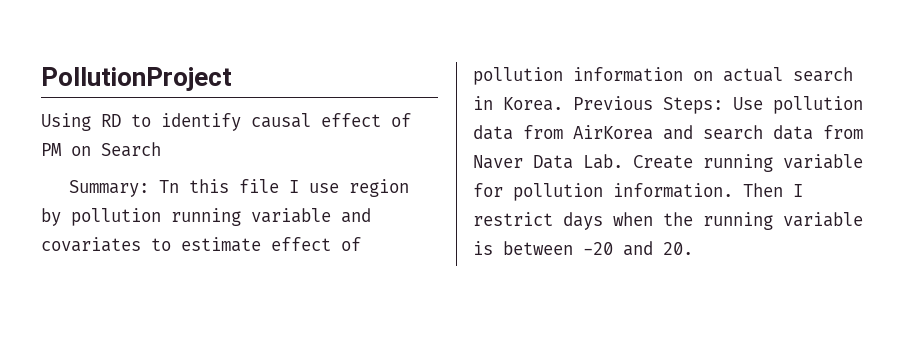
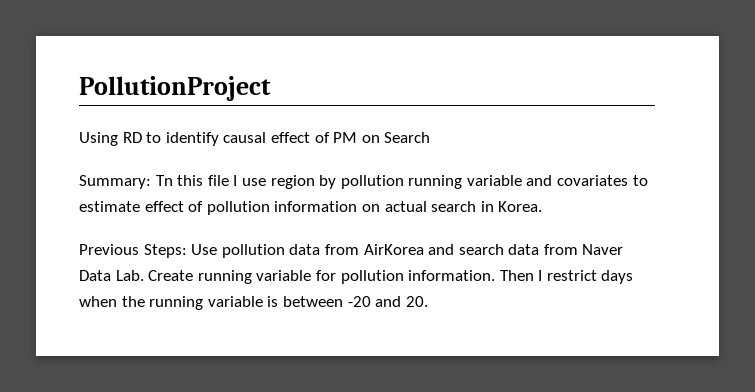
(563, 104) none -> (543, 206) //

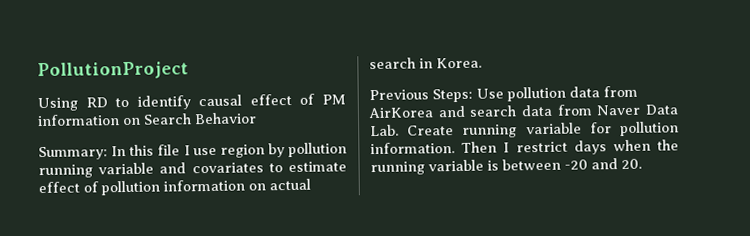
(358, 137) none -> [37,114,120,127] information
(431, 137) none -> [194,112,257,125] Behavior
[155,175,173,186] Tn -> [111,145,127,157] In

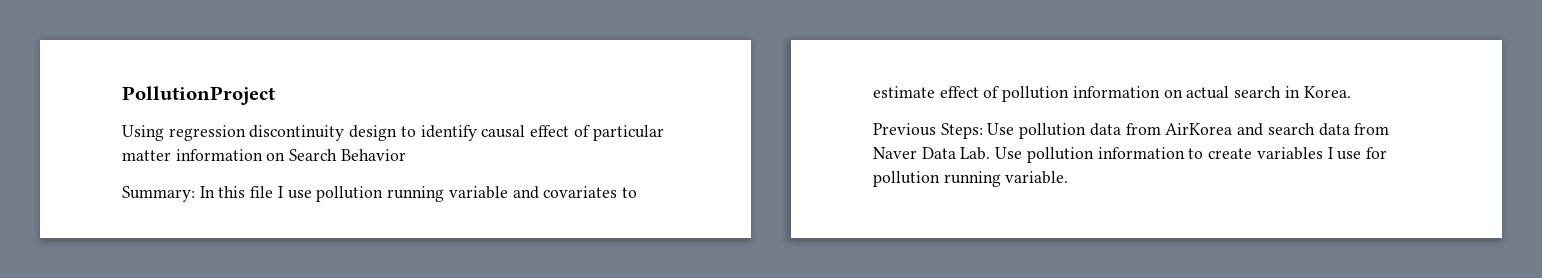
[85,97,108,108] RD -> [168,125,398,141] regression discontinuity design
[322,94,346,105] PM -> [592,125,664,141] [122,150,171,161] particular matter
[219,143,285,158] region by -> (312, 194) none
[407,121,679,138] [370,139,679,155] [370,158,642,176] Create running variable for pollution information. Then I restrict days when the running variable is between -20 and 20. -> [995,147,1387,163] [873,171,1069,187] Use pollution information to create variables I use for pollution running variable.

